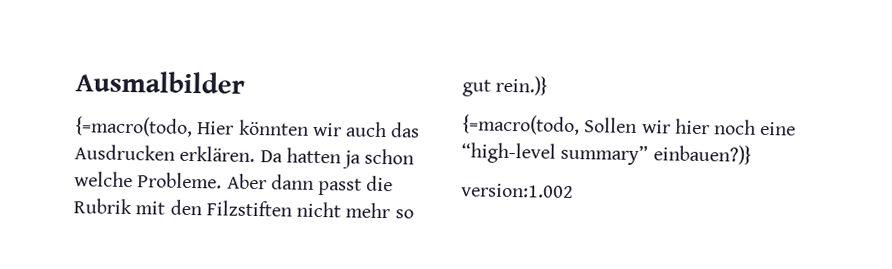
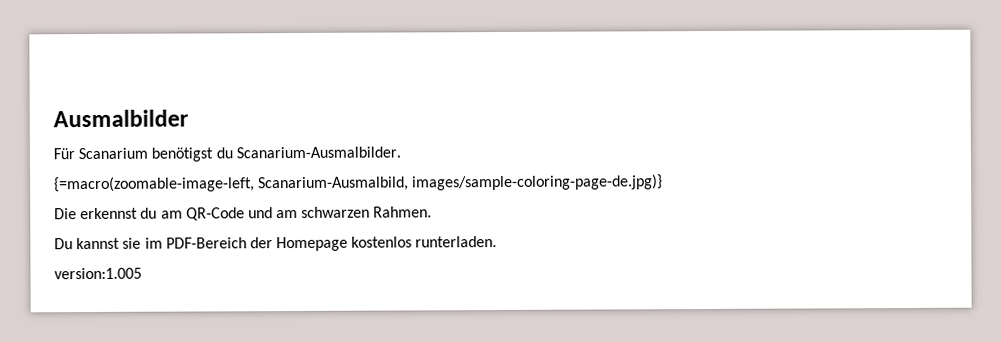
[74,116,421,138] [74,144,415,169] [74,171,394,196] [73,198,414,219] [462,75,549,97] [462,114,797,136] [461,142,752,166] [461,183,574,199] {=macro(todo, Hier könnten wir auch das Ausdrucken erklären. Da hatten ja schon welche Probleme. Aber dann passt die Rubrik mit den Filzstiften nicht mehr so gut rein.)} // {=macro(todo, Sollen wir hier noch eine “high-level summary” einbauen?)} // version:1.002 -> [53,146,401,162] [54,174,664,193] [54,206,433,221] [54,236,498,252] [54,267,142,280] Für Scanarium benötigst du Scanarium-Ausmalbilder. // {=macro(zoomable-image-left, Scanarium-Ausmalbild, images/sample-coloring-page-de.jpg)} // Die erkennst du am QR-Code und am schwarzen Rahmen. // Du kannst sie im PDF-Bereich der Homepage kostenlos runterladen. // version:1.005

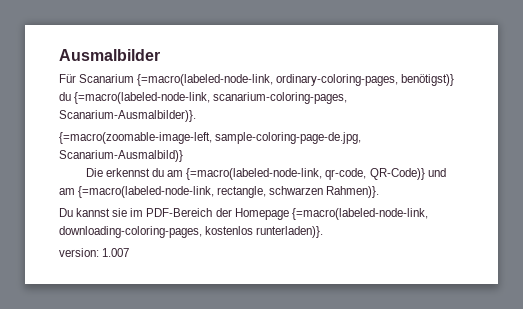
[151,146,401,162] benötigst du Scanarium-Ausmalbilder. -> [137,74,455,86] [59,92,348,104] [59,110,196,122] {=macro(labeled-node-link, ordinary-coloring-pages, benötigst)} du {=macro(labeled-node-link, scanarium-coloring-pages, Scanarium-Ausmalbilder)}.
[258,174,664,192] Scanarium-Ausmalbild, images/sample-coloring-page-de.jpg)} -> [215,132,362,144] [59,150,183,162] sample-coloring-page-de.jpg, Scanarium-Ausmalbild)}
[185,206,433,221] QR-Code und am schwarzen Rahmen. -> [186,168,446,180] [59,186,380,198] {=macro(labeled-node-link, qr-code, QR-Code)} und am {=macro(labeled-node-link, rectangle, schwarzen Rahmen)}.
[351,236,498,248] [54,267,142,280] kostenlos runterladen. // version:1.005 -> [291,208,428,220] [59,226,324,238] [59,248,130,257] {=macro(labeled-node-link, downloading-coloring-pages, kostenlos runterladen)}. // version: 1.007

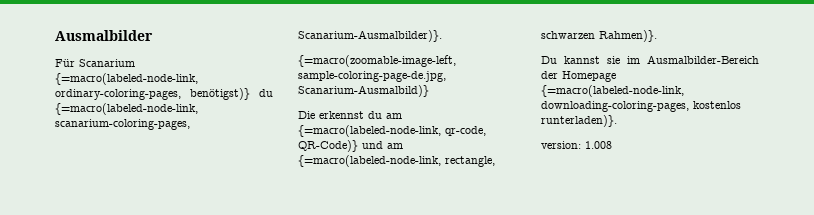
[146,208,213,217] PDF-Bereich -> [647,55,759,64] Ausmalbilder-Bereich
[102,248,130,257] 1.007 -> [585,141,612,149] 1.008

